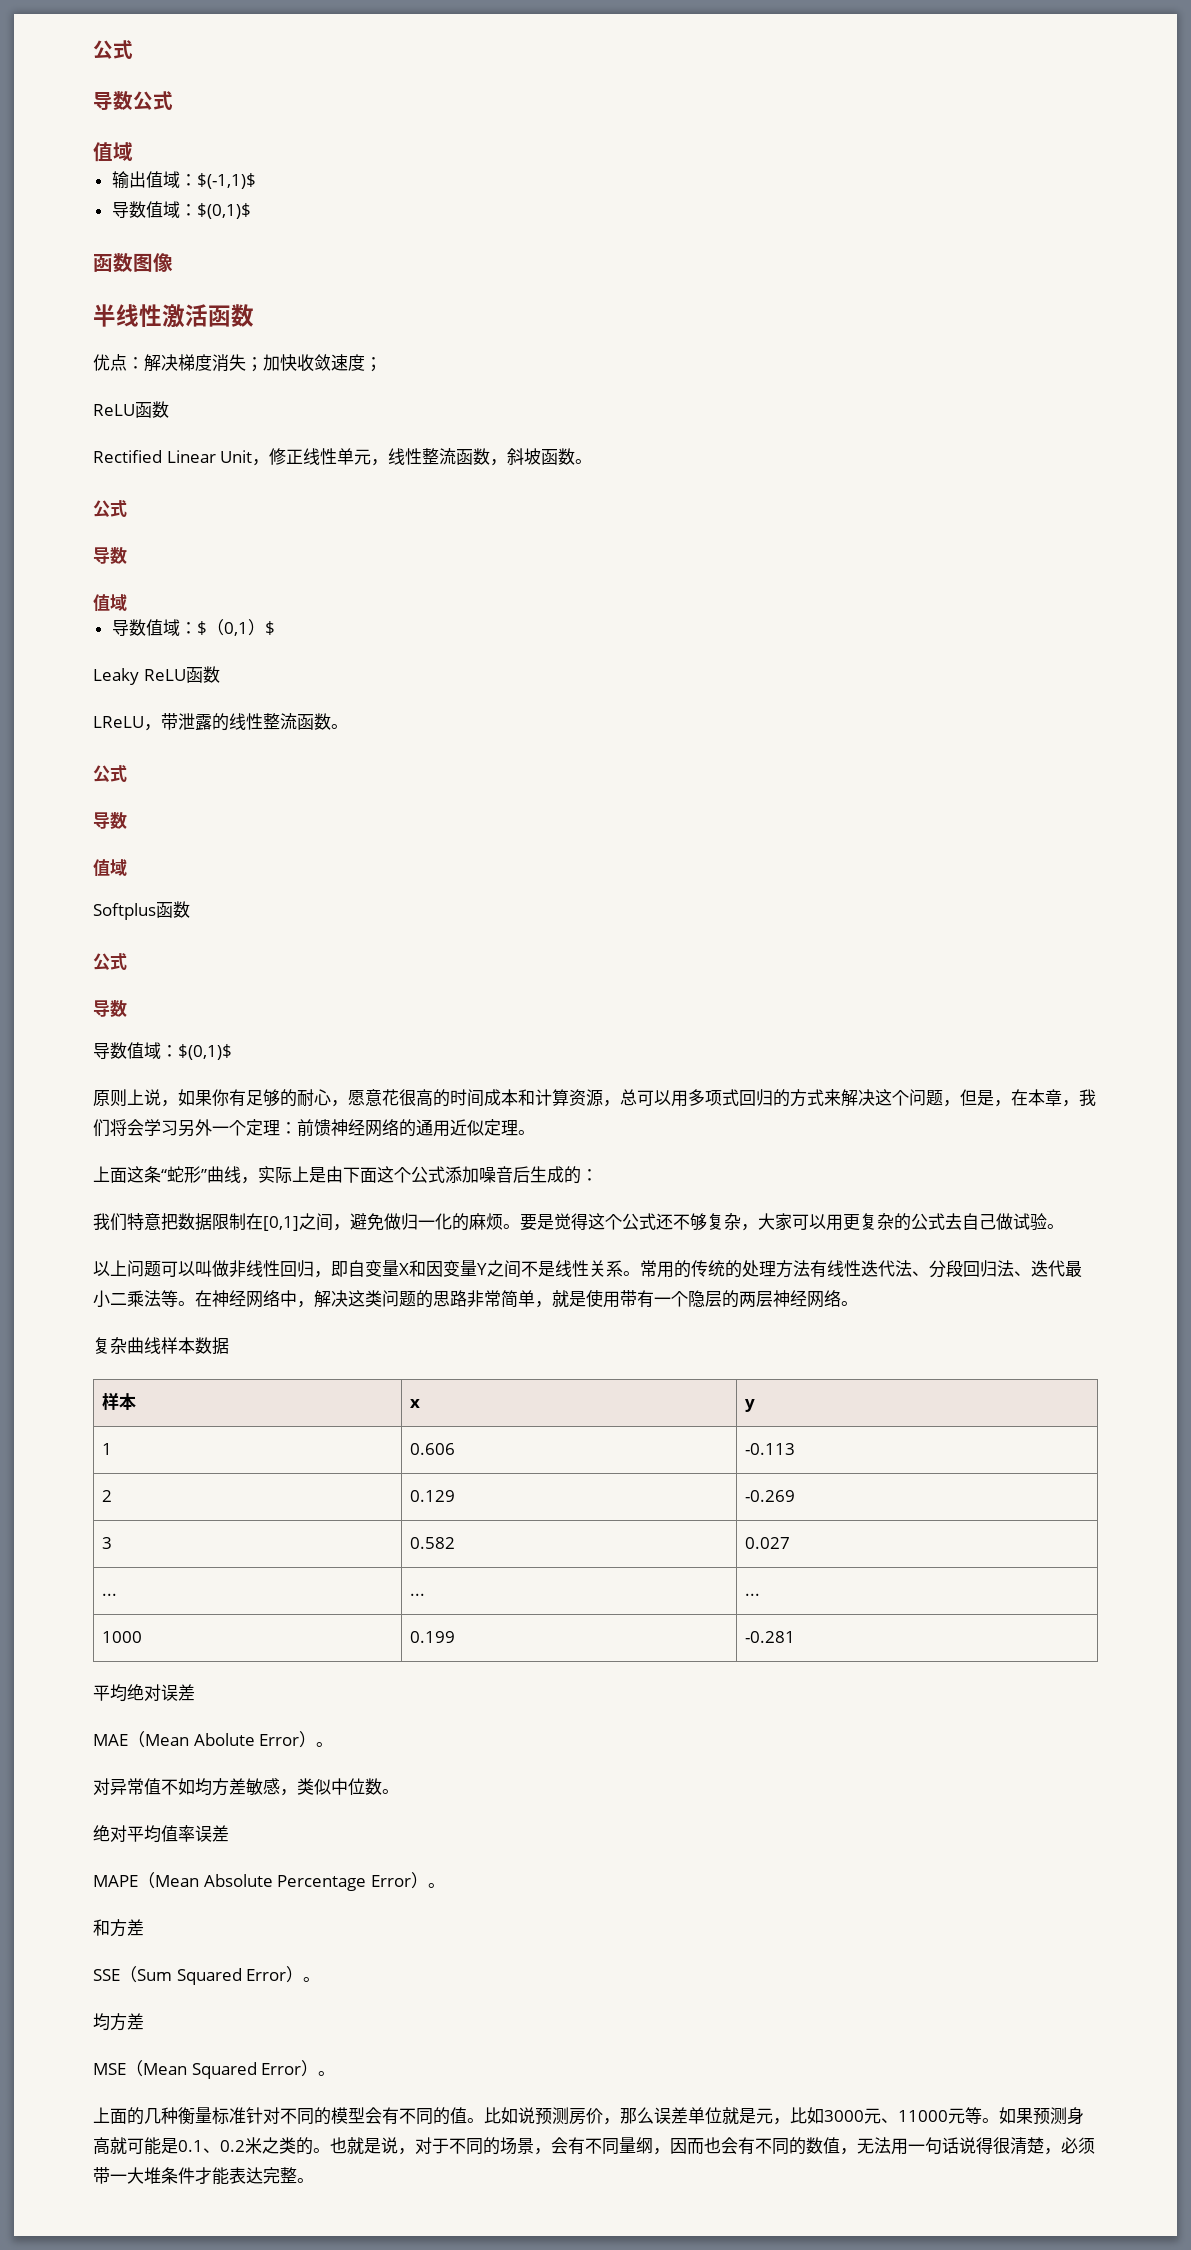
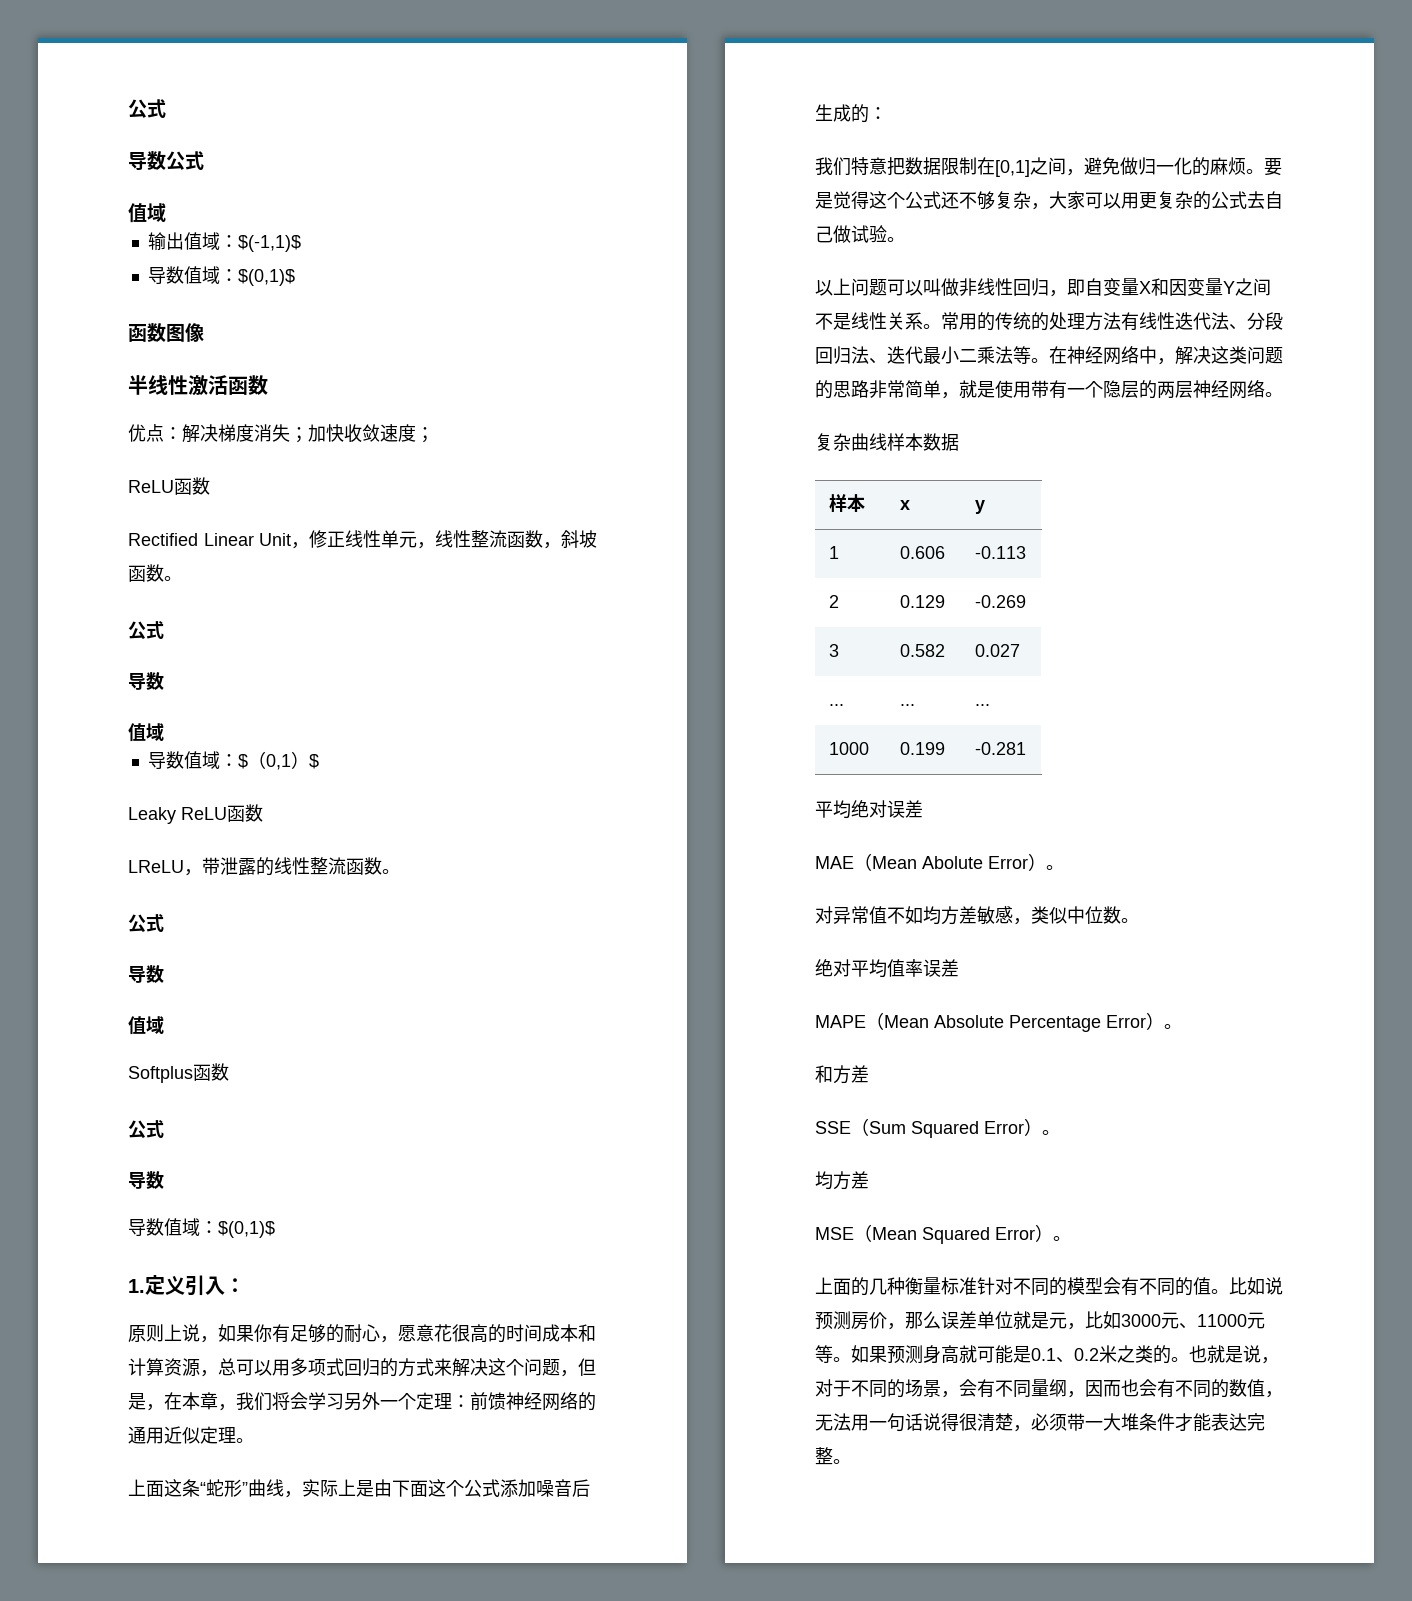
(232, 1052) none -> [128,1275,245,1296] // 1.定义引入：

